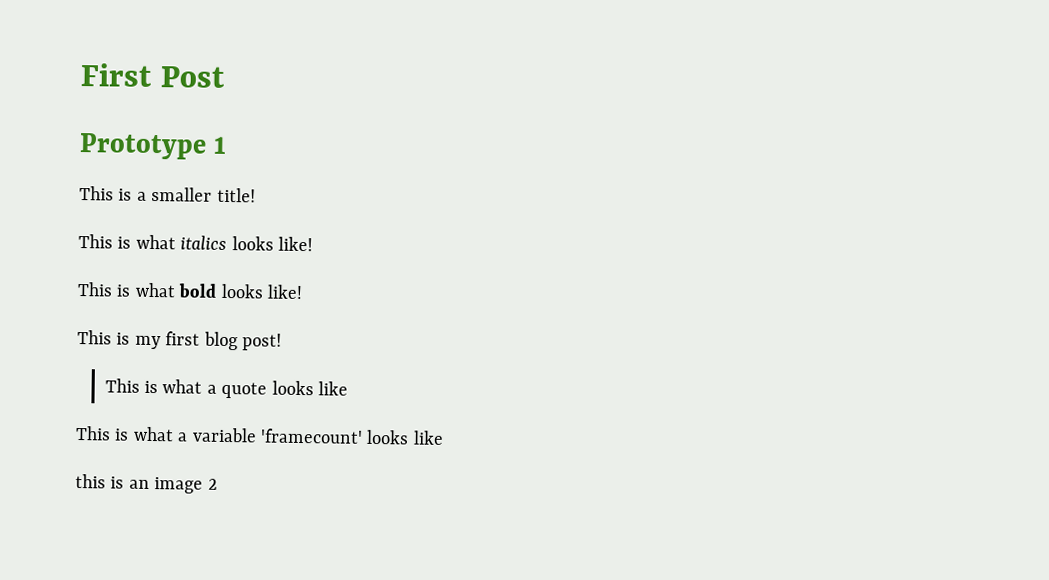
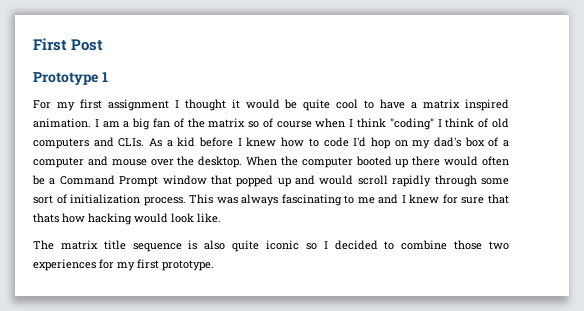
[79,186,256,203] [78,234,313,252] [77,281,303,300] [77,329,282,351] [104,378,349,399] [75,425,444,445] [75,473,218,494] This is a smaller title! // This is what italics looks like! // This is what bold looks like! // This is my first blog post! // This is what a quote looks like // This is what a variable 'framecount' looks like // this is an image 2 -> [33,99,510,111] [33,118,509,130] [33,137,509,149] [33,156,510,168] [32,175,509,187] [33,194,510,206] [33,213,221,225] [33,240,509,252] [33,259,214,271] For my first assignment I thought it would be quite cool to have a matrix inspired animation. I am a big fan of the matrix so of course when I think "coding" I think of old computers and CLIs. As a kid before I knew how to code I'd hop on my dad's box of a computer and mouse over the desktop. When the computer booted up there would often be a Command Prompt window that popped up and would scroll rapidly through some sort of initialization process. This was always fascinating to me and I knew for sure that thats how hacking would look like. // The matrix title sequence is also quite iconic so I decided to combine those two experiences for my first prototype.

